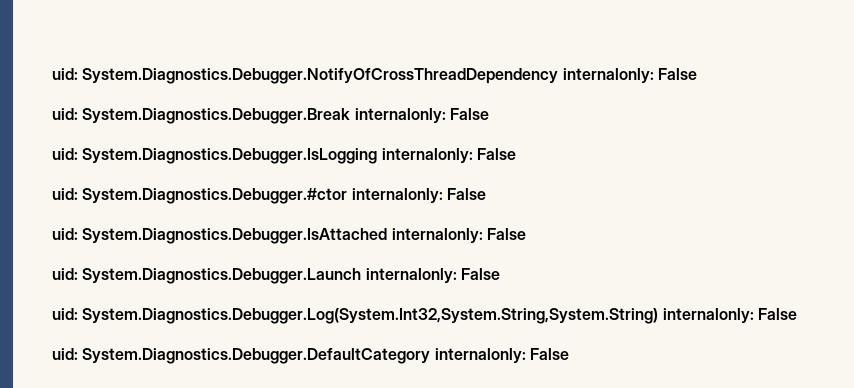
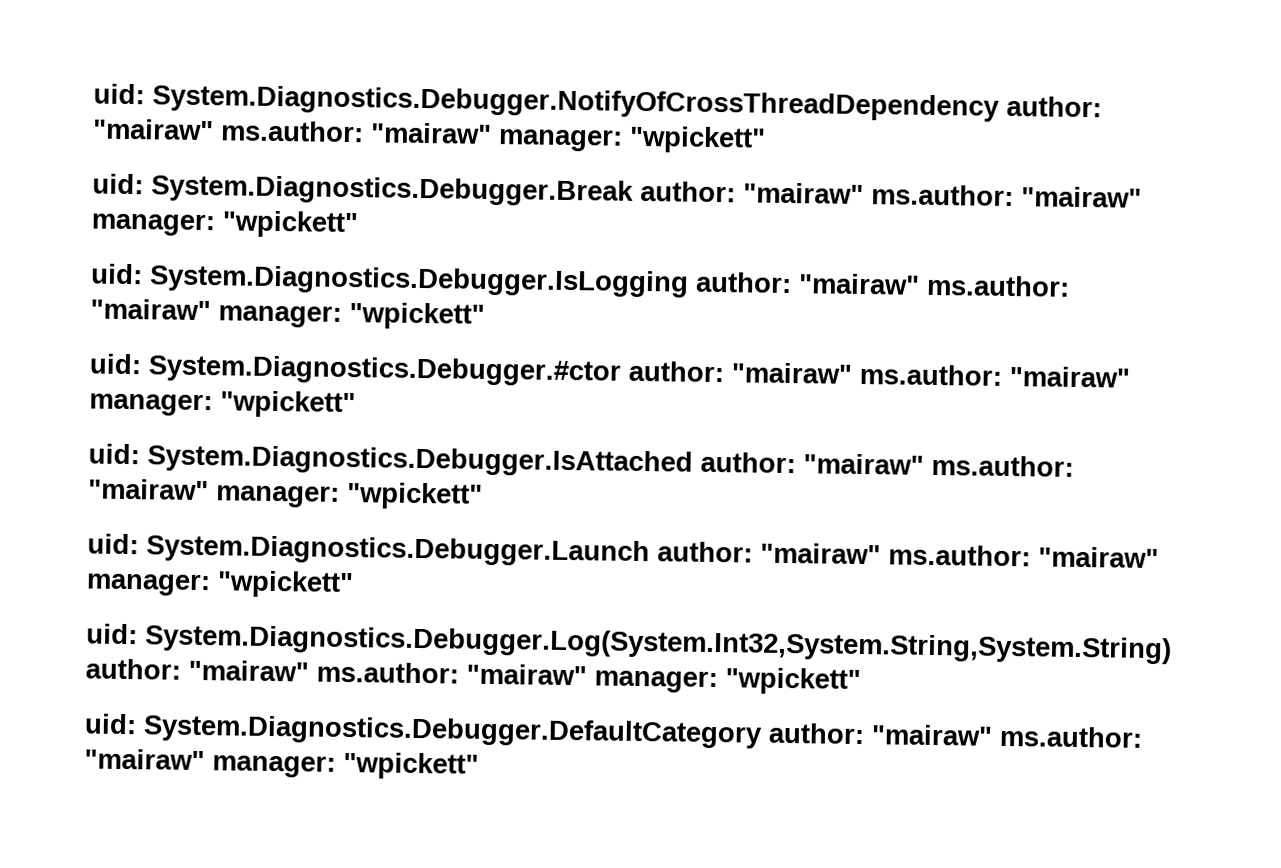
[562,68,697,83] [52,108,489,124] [52,148,516,164] [52,188,486,204] [52,228,526,244] [52,268,500,284] [52,308,797,324] [52,348,569,364] internalonly: False // uid: System.Diagnostics.Debugger.Break internalonly: False // uid: System.Diagnostics.Debugger.IsLogging internalonly: False // uid: System.Diagnostics.Debugger.#ctor internalonly: False // uid: System.Diagnostics.Debugger.IsAttached internalonly: False // uid: System.Diagnostics.Debugger.Launch internalonly: False // uid: System.Diagnostics.Debugger.Log(System.Int32,System.String,System.String) internalonly: False // uid: System.Diagnostics.Debugger.DefaultCategory internalonly: False -> [1006,95,1102,118] [92,118,766,154] [92,173,1142,208] [91,210,358,239] [90,263,1070,298] [90,298,485,330] [89,353,1130,388] [89,390,356,419] [88,443,1074,478] [88,478,483,510] [87,533,1159,569] [86,570,354,599] [86,623,1172,665] [85,658,861,696] [84,713,1143,749] [84,748,479,780] author: "mairaw" ms.author: "mairaw" manager: "wpickett" // uid: System.Diagnostics.Debugger.Break author: "mairaw" ms.author: "mairaw" manager: "wpickett" // uid: System.Diagnostics.Debugger.IsLogging author: "mairaw" ms.author: "mairaw" manager: "wpickett" // uid: System.Diagnostics.Debugger.#ctor author: "mairaw" ms.author: "mairaw" manager: "wpickett" // uid: System.Diagnostics.Debugger.IsAttached author: "mairaw" ms.author: "mairaw" manager: "wpickett" // uid: System.Diagnostics.Debugger.Launch author: "mairaw" ms.author: "mairaw" manager: "wpickett" // uid: System.Diagnostics.Debugger.Log(System.Int32,System.String,System.String) author: "mairaw" ms.author: "mairaw" manager: "wpickett" // uid: System.Diagnostics.Debugger.DefaultCategory author: "mairaw" ms.author: "mairaw" manager: "wpickett"

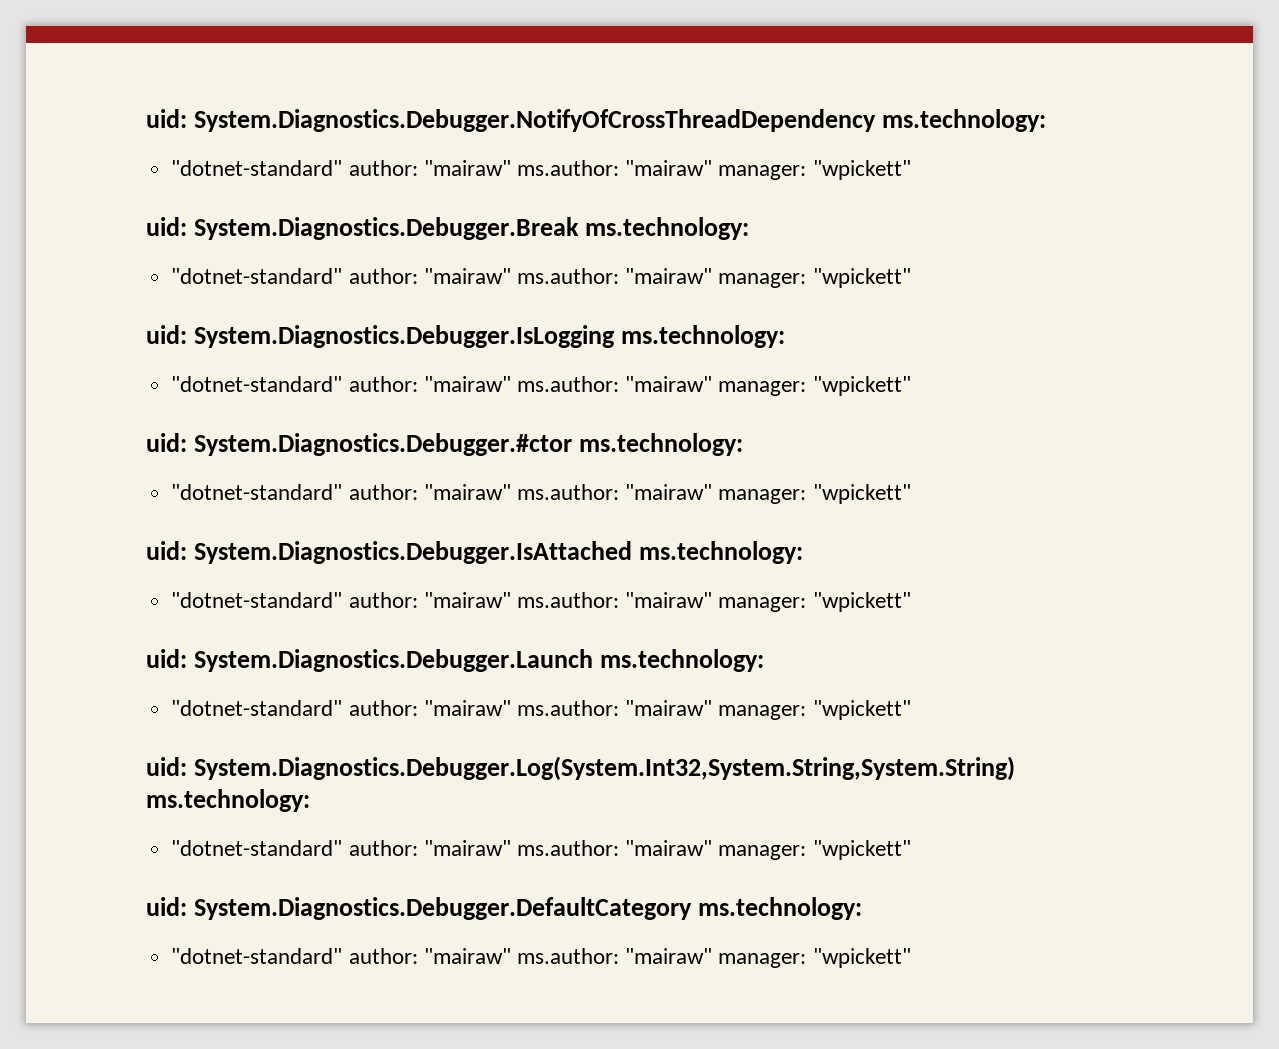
(1000, 103) none -> [881,109,1046,132] [171,160,343,176] ms.technology: // "dotnet-standard"
(634, 190) none -> [584,217,749,240] [171,268,343,284] ms.technology: // "dotnet-standard"
(689, 281) none -> [620,325,785,348] [171,376,343,392] ms.technology: // "dotnet-standard"
(621, 370) none -> [578,433,743,456] [171,484,343,500] ms.technology: // "dotnet-standard"
(693, 461) none -> [638,541,803,564] [171,592,343,608] ms.technology: // "dotnet-standard"
(650, 551) none -> [599,649,764,672] [171,700,343,716] ms.technology: // "dotnet-standard"
(1172, 644) none -> [146,789,310,812] [171,840,343,856] ms.technology: // "dotnet-standard"
(763, 731) none -> [697,897,862,920] [171,948,343,964] ms.technology: // "dotnet-standard"

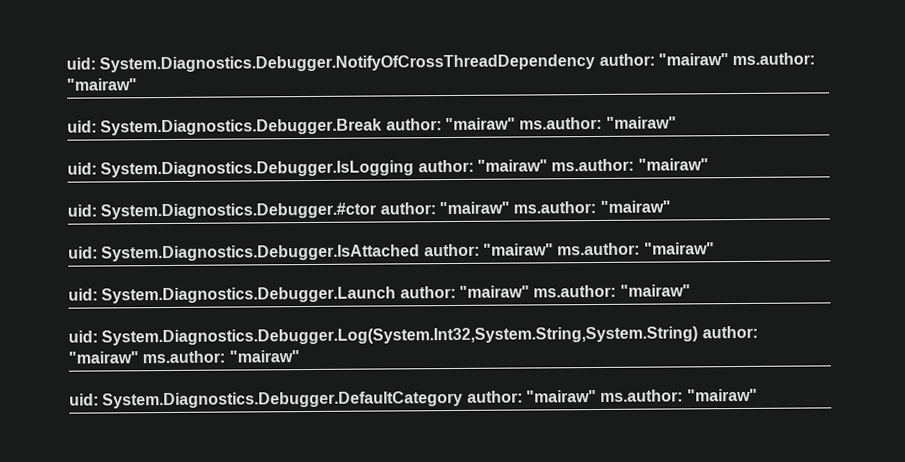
[881,109,1046,132] [171,160,911,180] ms.technology: // "dotnet-standard" author: "mairaw" ms.author: "mairaw" manager: "wpickett" -> [598,52,816,66] [66,78,138,91] author: "mairaw" ms.author: "mairaw"
[584,217,749,240] [171,268,911,288] ms.technology: // "dotnet-standard" author: "mairaw" ms.author: "mairaw" manager: "wpickett" -> [385,116,677,131] author: "mairaw" ms.author: "mairaw"
[620,325,785,348] [171,376,911,396] ms.technology: // "dotnet-standard" author: "mairaw" ms.author: "mairaw" manager: "wpickett" -> [417,158,709,173] author: "mairaw" ms.author: "mairaw"
[578,433,743,456] [171,484,911,504] ms.technology: // "dotnet-standard" author: "mairaw" ms.author: "mairaw" manager: "wpickett" -> [379,200,671,215] author: "mairaw" ms.author: "mairaw"
[638,541,803,564] [171,592,911,612] ms.technology: // "dotnet-standard" author: "mairaw" ms.author: "mairaw" manager: "wpickett" -> [423,242,715,257] author: "mairaw" ms.author: "mairaw"
[599,649,764,672] [171,700,911,720] ms.technology: // "dotnet-standard" author: "mairaw" ms.author: "mairaw" manager: "wpickett" -> [399,284,691,299] author: "mairaw" ms.author: "mairaw"
[146,789,310,812] [171,840,911,860] ms.technology: // "dotnet-standard" author: "mairaw" ms.author: "mairaw" manager: "wpickett" -> [701,325,758,339] [68,350,300,364] author: "mairaw" ms.author: "mairaw"
[697,897,862,920] [171,948,911,968] ms.technology: // "dotnet-standard" author: "mairaw" ms.author: "mairaw" manager: "wpickett" -> [466,388,758,403] author: "mairaw" ms.author: "mairaw"

